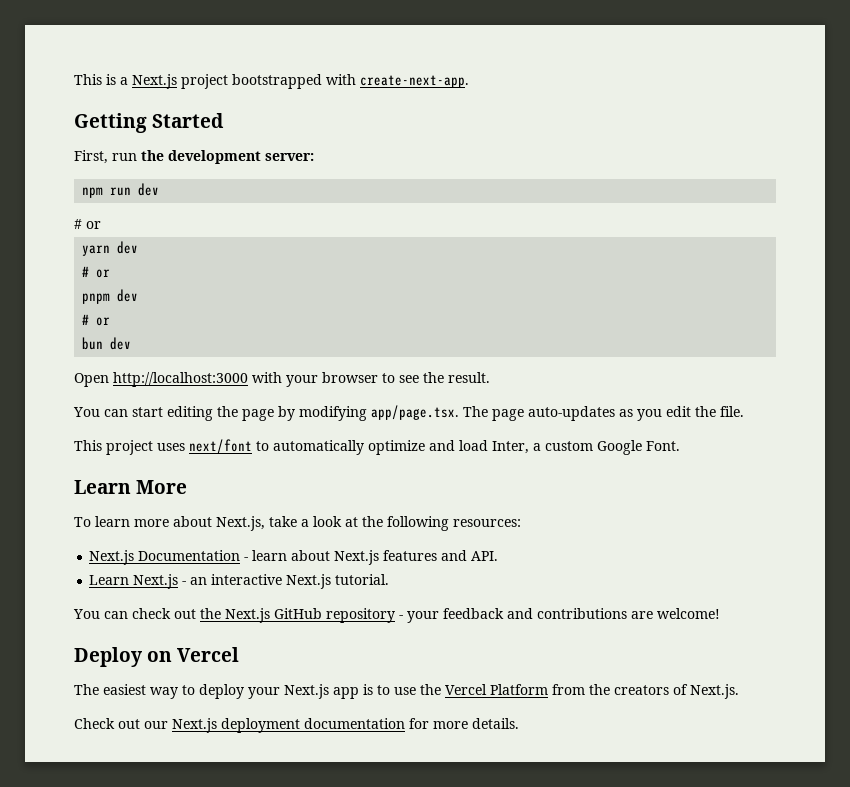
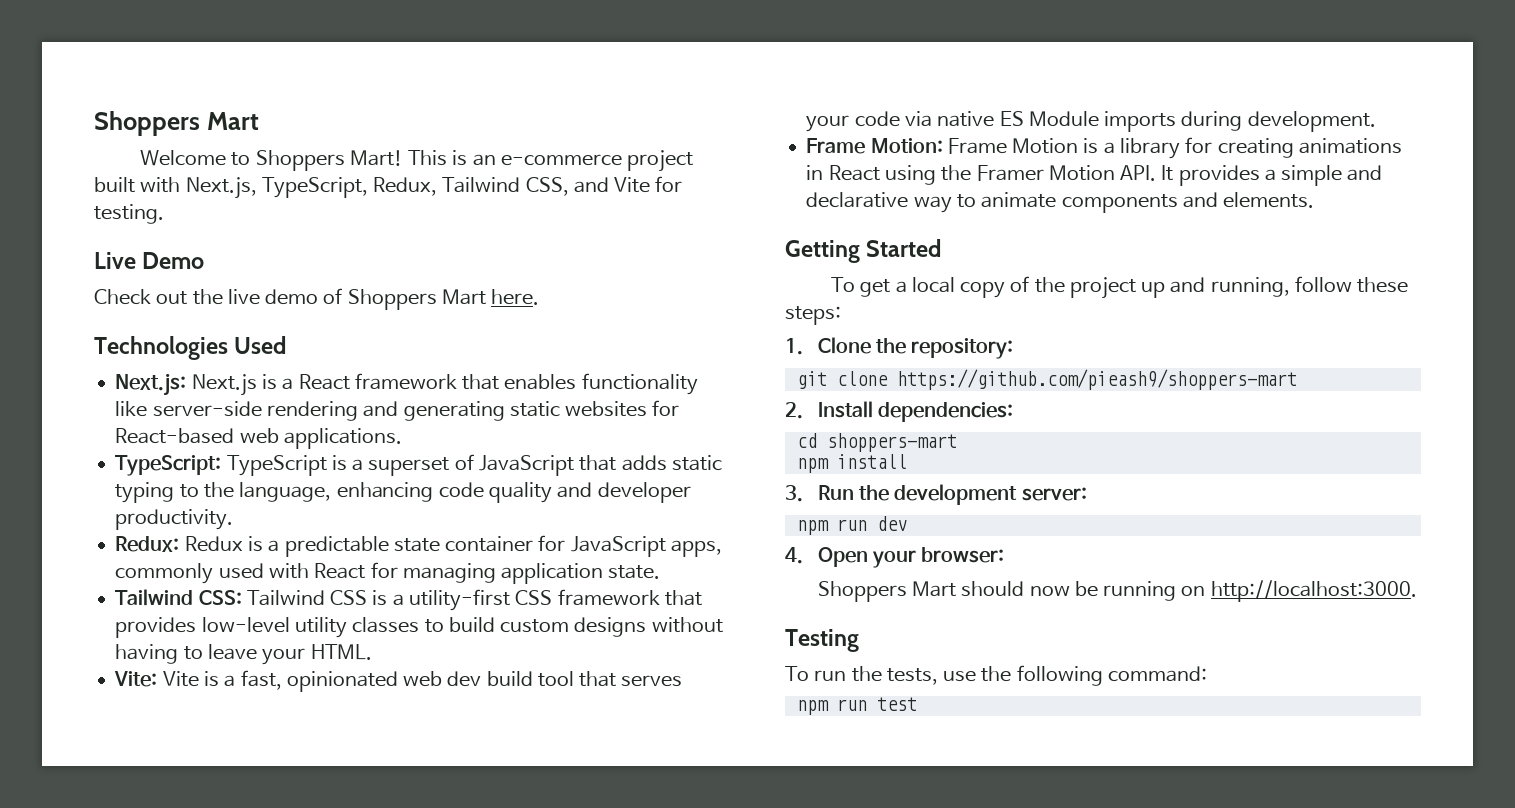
[74,74,469,89] [74,113,225,133] [74,150,137,164] This is a Next.js project bootstrapped with create-next-app. // Getting Started // First, run -> [94,111,259,136] [140,150,694,172] [94,176,683,199] [94,204,164,224] [94,252,205,269] [94,288,540,310] [94,336,287,360] [115,373,698,396] [115,400,680,421] [115,428,402,449] [115,454,722,476] [115,482,691,503] [115,509,234,530] [115,535,722,557] [115,562,661,584] [115,589,702,611] [115,617,723,638] [115,644,372,665] [114,670,683,692] [806,111,1376,132] [806,137,1402,159] [806,165,1383,186] [806,192,1315,213] [785,239,942,263] [831,276,1409,299] [785,306,841,325] [785,337,1014,359] [796,369,1297,390] [785,401,1014,422] [796,433,957,452] [796,454,907,473] [785,485,854,502] Shoppers Mart // Welcome to Shoppers Mart! This is an e-commerce project built with Next.js, TypeScript, Redux, Tailwind CSS, and Vite for testing. // Live Demo // Check out the live demo of Shoppers Mart here. // Technologies Used // Next.js: Next.js is a React framework that enables functionality like server-side rendering and generating static websites for React-based web applications. // TypeScript: TypeScript is a superset of JavaScript that adds static typing to the language, enhancing code quality and developer productivity. // Redux: Redux is a predictable state container for JavaScript apps, commonly used with React for managing application state. // Tailwind CSS: Tailwind CSS is a utility-first CSS framework that provides low-level utility classes to build custom designs without having to leave your HTML. // Vite: Vite is a fast, opinionated web dev build tool that serves your code via native ES Module imports during development. // Frame Motion: Frame Motion is a library for creating animations in React using the Framer Motion API. It provides a simple and declarative way to animate components and elements. // Getting Started // To get a local copy of the project up and running, follow these steps: // 1. Clone the repository: // git clone https://github.com/pieash9/shoppers-mart // 2. Install dependencies: // cd shoppers-mart // npm install // 3. Run
[74,219,101,229] [82,241,139,256] [82,266,111,278] [82,289,139,304] [82,314,111,326] [82,337,132,350] [74,372,490,387] [73,405,744,421] [74,439,680,455] [74,480,188,494] [74,516,521,531] [89,550,499,565] [89,574,390,589] [73,608,720,623] [74,647,240,667] [74,684,739,699] [74,718,519,733] # or // yarn dev // # or // pnpm dev // # or // bun dev // Open http://localhost:3000 with your browser to see the result. // You can start editing the page by modifying app/page.tsx. The page auto-updates as you edit the file. // This project uses next/font to automatically optimize and load Inter, a custom Google Font. // Learn More // To learn more about Next.js, take a look at the following resources: // Next.js Documentation - learn about Next.js features and API. // Learn Next.js - an interactive Next.js tutorial. // You can check out the Next.js GitHub repository - your feedback and contributions are welcome! // Deploy on Vercel // The easiest way to deploy your Next.js app is to use the Vercel Platform from the creators of Next.js. // Check out our Next.js deployment documentation for more details. -> [785,547,1005,568] [817,580,1417,602] [785,629,859,652] [785,665,1207,686] [796,697,917,715] 4. Open your browser: // Shoppers Mart should now be running on http://localhost:3000. // Testing // To run the tests, use the following command: // npm run test

